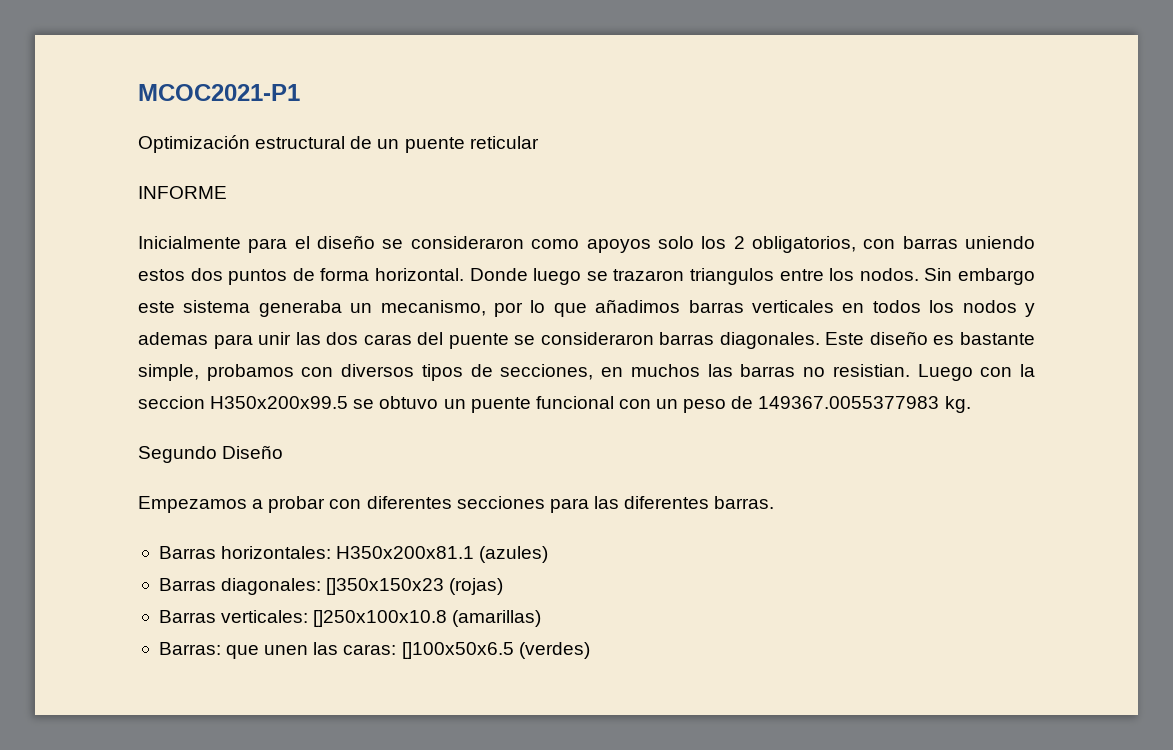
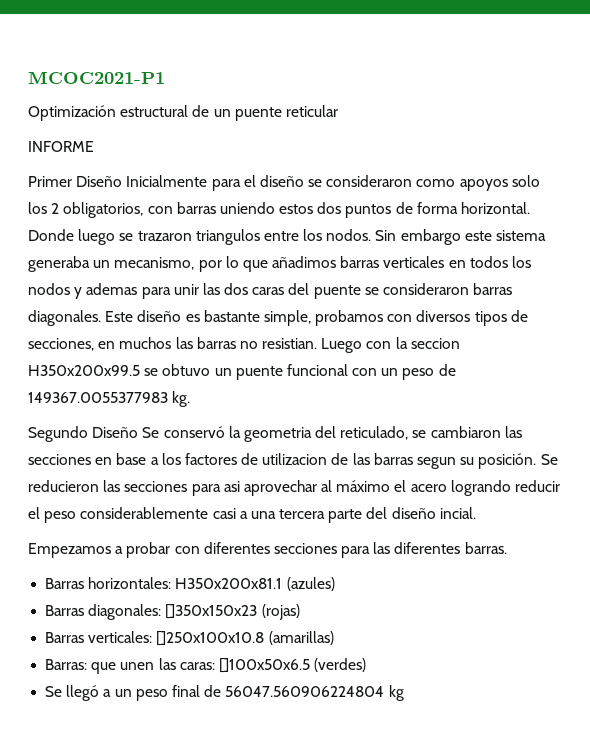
(227, 192) none -> [28,176,123,187] Primer Diseño
(284, 452) none -> [142,426,522,442] [28,453,558,469] [28,480,561,496] [28,507,476,523] Se conservó la geometria del reticulado, se cambiaron las secciones en base a los factores de utilizacion de las barras segun su posición. Se reducieron las secciones para asi aprovechar al máximo el acero logrando reducir el peso considerablemente casi a una tercera parte del diseño incial.
(590, 650) none -> [45,685,404,701] // Se llegó a un peso final de 56047.560906224804 kg

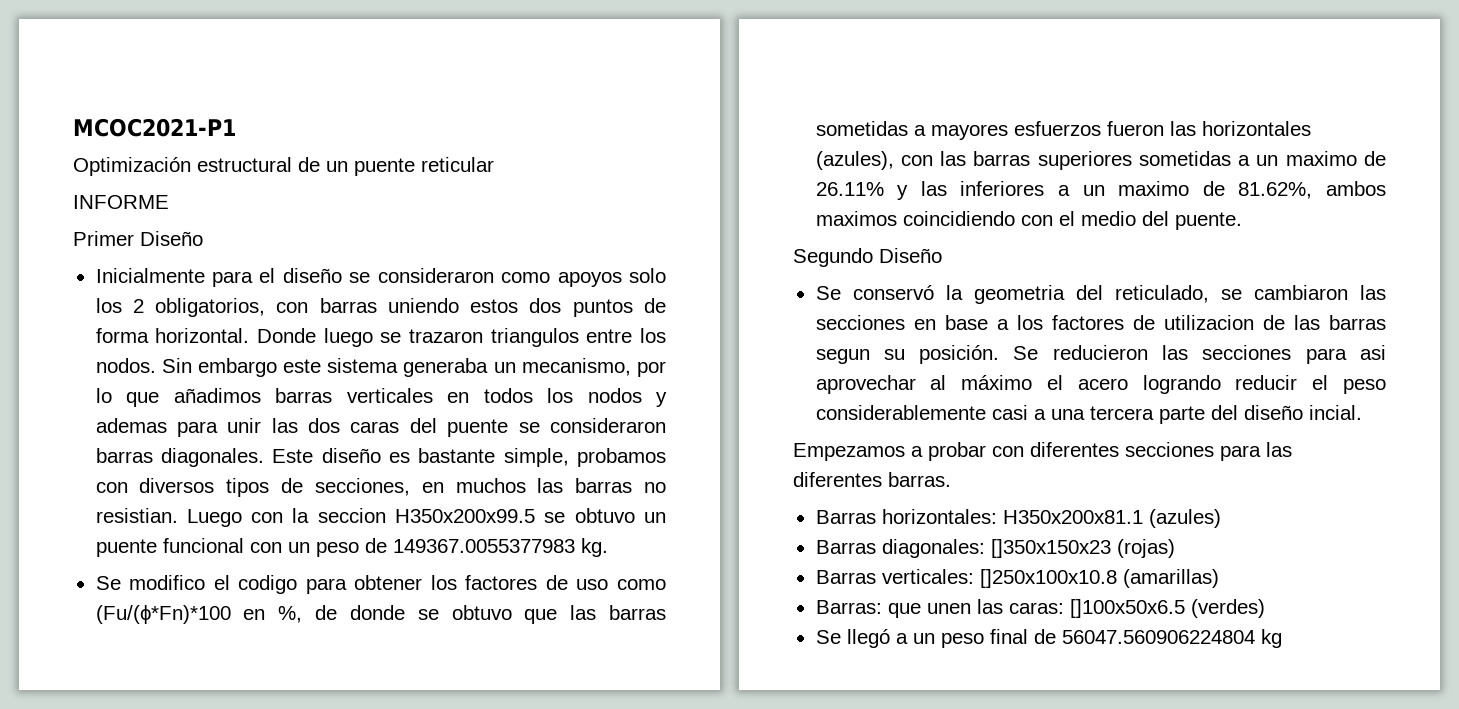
(123, 181) none -> (203, 238) //
(191, 399) none -> [95,575,667,594] [95,605,666,624] [815,121,1311,140] [815,151,1386,170] [815,181,1386,200] [815,211,1242,230] // Se modifico el codigo para obtener los factores de uso como (Fu/(ϕ*Fn)*100 en %, de donde se obtuvo que las barras sometidas a mayores esfuerzos fueron las horizontales (azules), con las barras superiores sometidas a un maximo de 26.11% y las inferiores a un maximo de 81.62%, ambos maximos coincidiendo con el medio del puente.
(139, 432) none -> (942, 255) //

